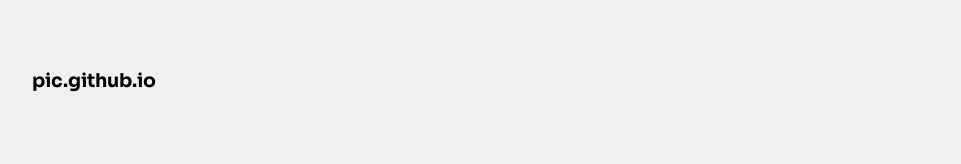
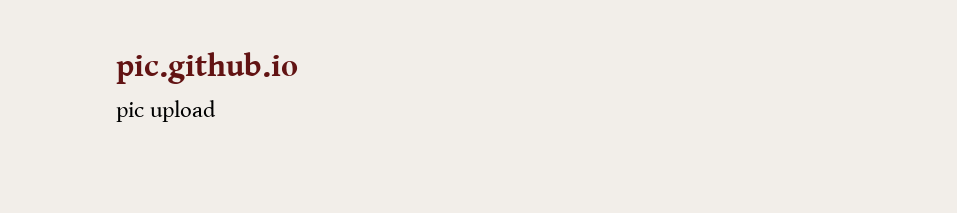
(156, 82) none -> [116,100,217,122] // pic upload

